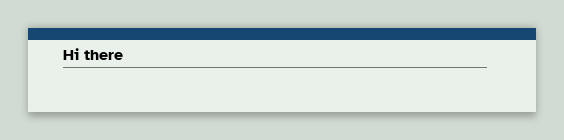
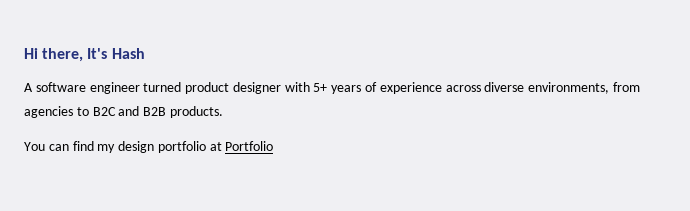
[84,50,123,60] there -> [42,48,145,62] [24,82,640,94] [24,106,223,118] [24,141,274,153] there, It's Hash // A software engineer turned product designer with 5+ years of experience across diverse environments, from agencies to B2C and B2B products. // You can find my design portfolio at Portfolio

